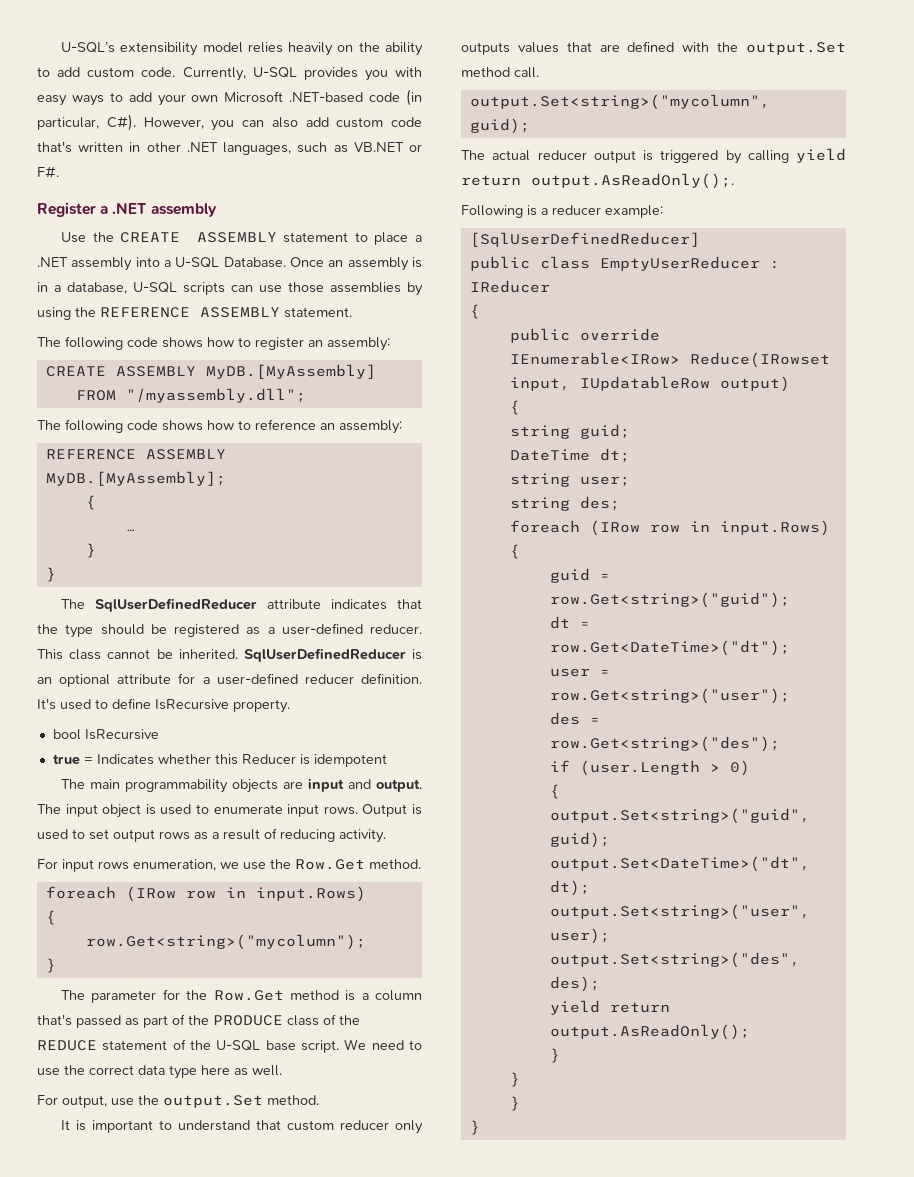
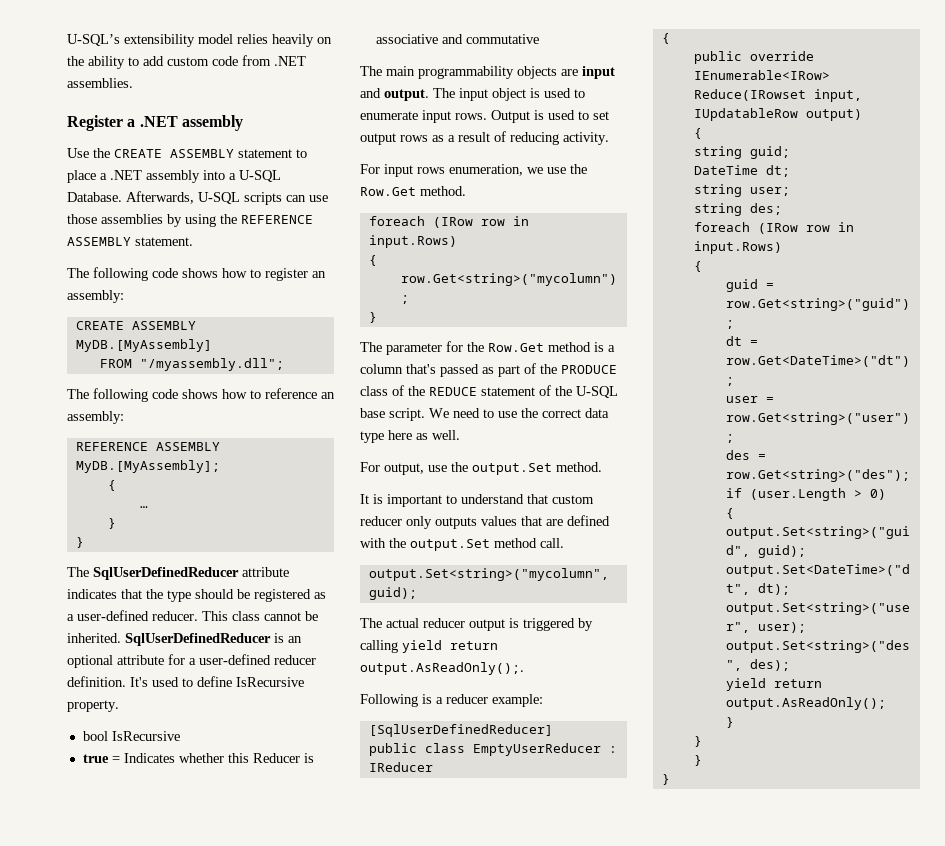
[141,67,422,81] [37,89,422,106] [37,114,422,131] [37,141,423,155] [37,166,59,178] code. Currently, U-SQL provides you with easy ways to add your own Microsoft .NET-based code (in particular, C#). However, you can also add custom code that's written in other .NET languages, such as VB.NET or F#. -> [212,55,306,66] [67,78,133,88] code from .NET assemblies.
[290,257,422,271] [37,282,127,294] Once an assembly is in a database, -> [126,191,194,204] Afterwards,
[313,754,387,767] idempotent -> [375,34,539,44] associative and commutative

